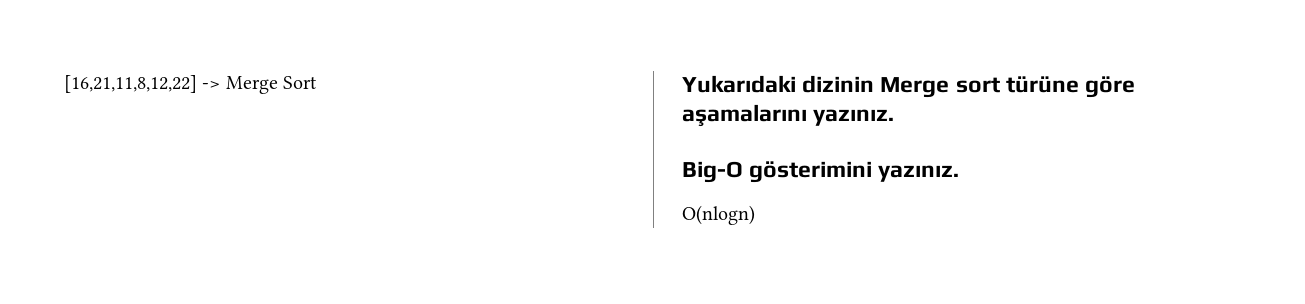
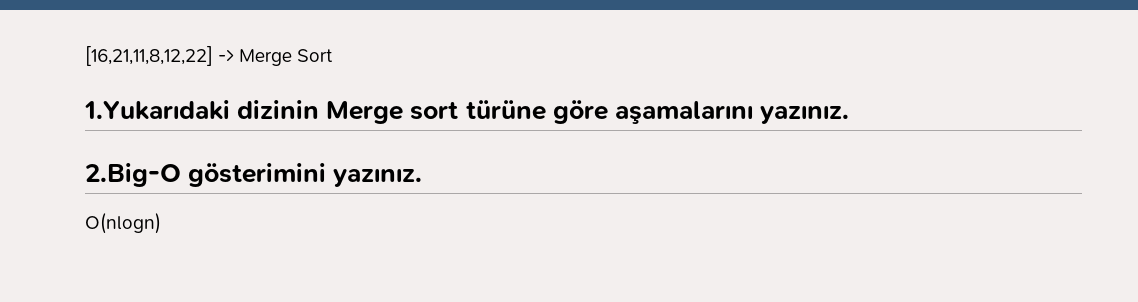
[682,75,796,93] Yukarıdaki -> [84,100,230,120] 1.Yukarıdaki
[682,161,743,183] Big-O -> [85,163,181,187] 2.Big-O

